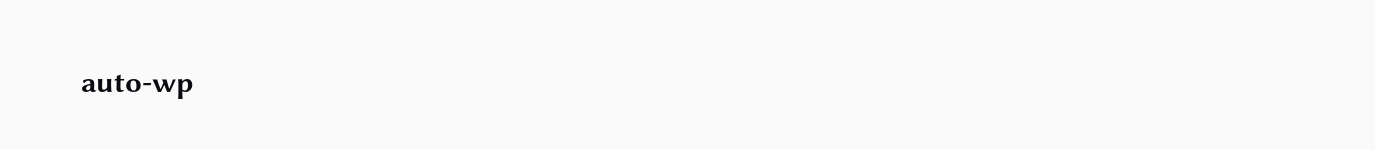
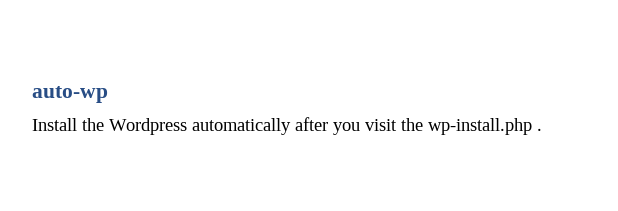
(194, 86) none -> [32,117,542,135] // Install the Wordpress automatically after you visit the wp-install.php .

